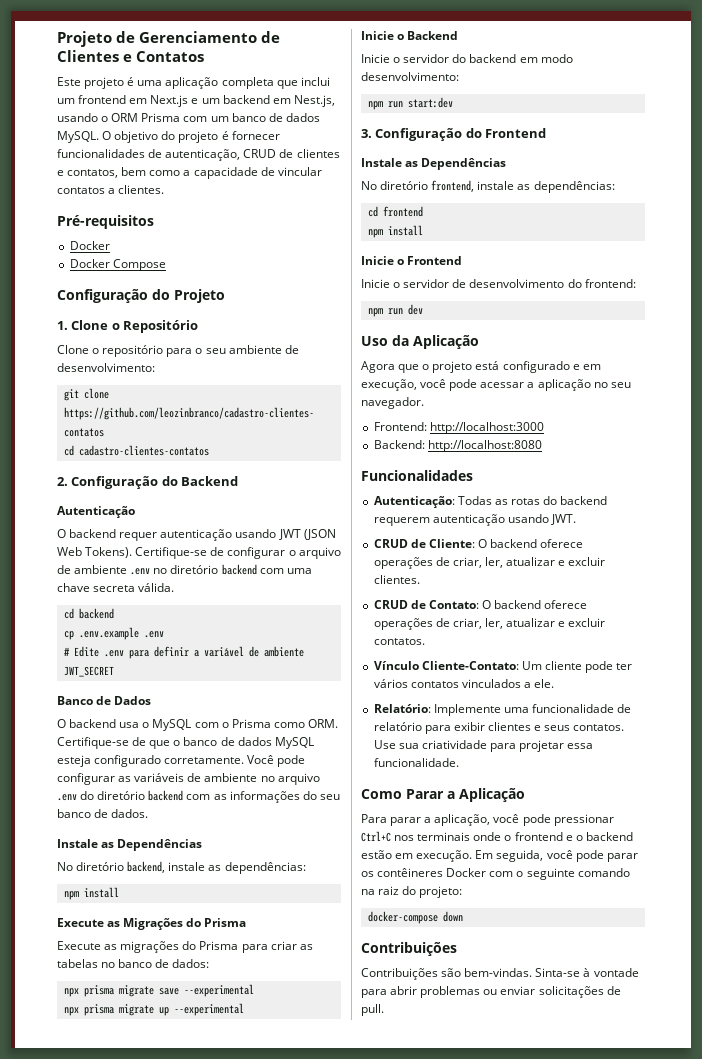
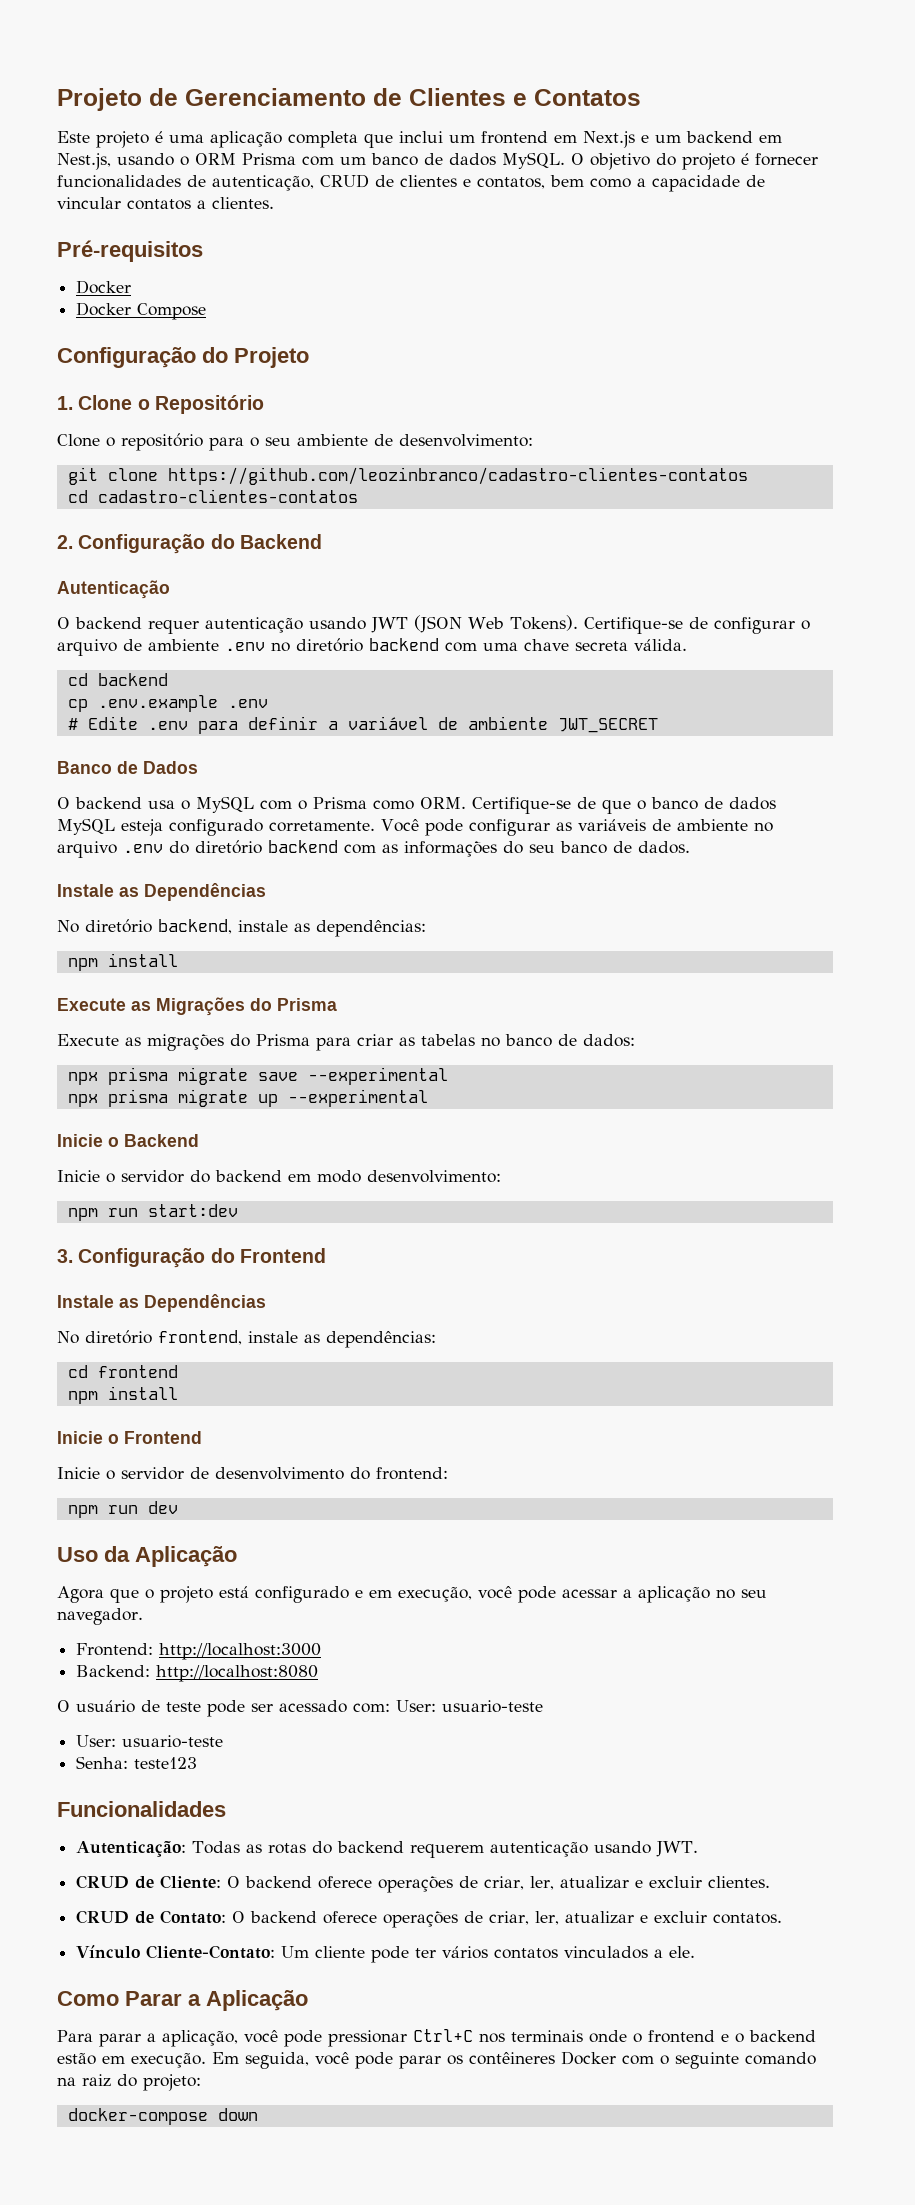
(542, 446) none -> [57,1700,543,1717] [76,1735,224,1748] [76,1756,198,1769] // O usuário de teste pode ser acessado com: User: usuario-teste // User: usuario-teste // Senha: teste123
[373,704,632,716] [373,722,625,734] [373,740,594,752] [373,758,459,767] // Relatório: Implemente uma funcionalidade de relatório para exibir clientes e seus contatos. Use sua criatividade para projetar essa funcionalidade. -> (696, 1952) none
[361,942,457,956] [361,968,639,980] [361,986,621,998] [361,1004,384,1016] // Contribuições // Contribuições são bem-vindas. Sinta-se à vontade para abrir problemas ou enviar solicitações de pull. -> (258, 2114) none

